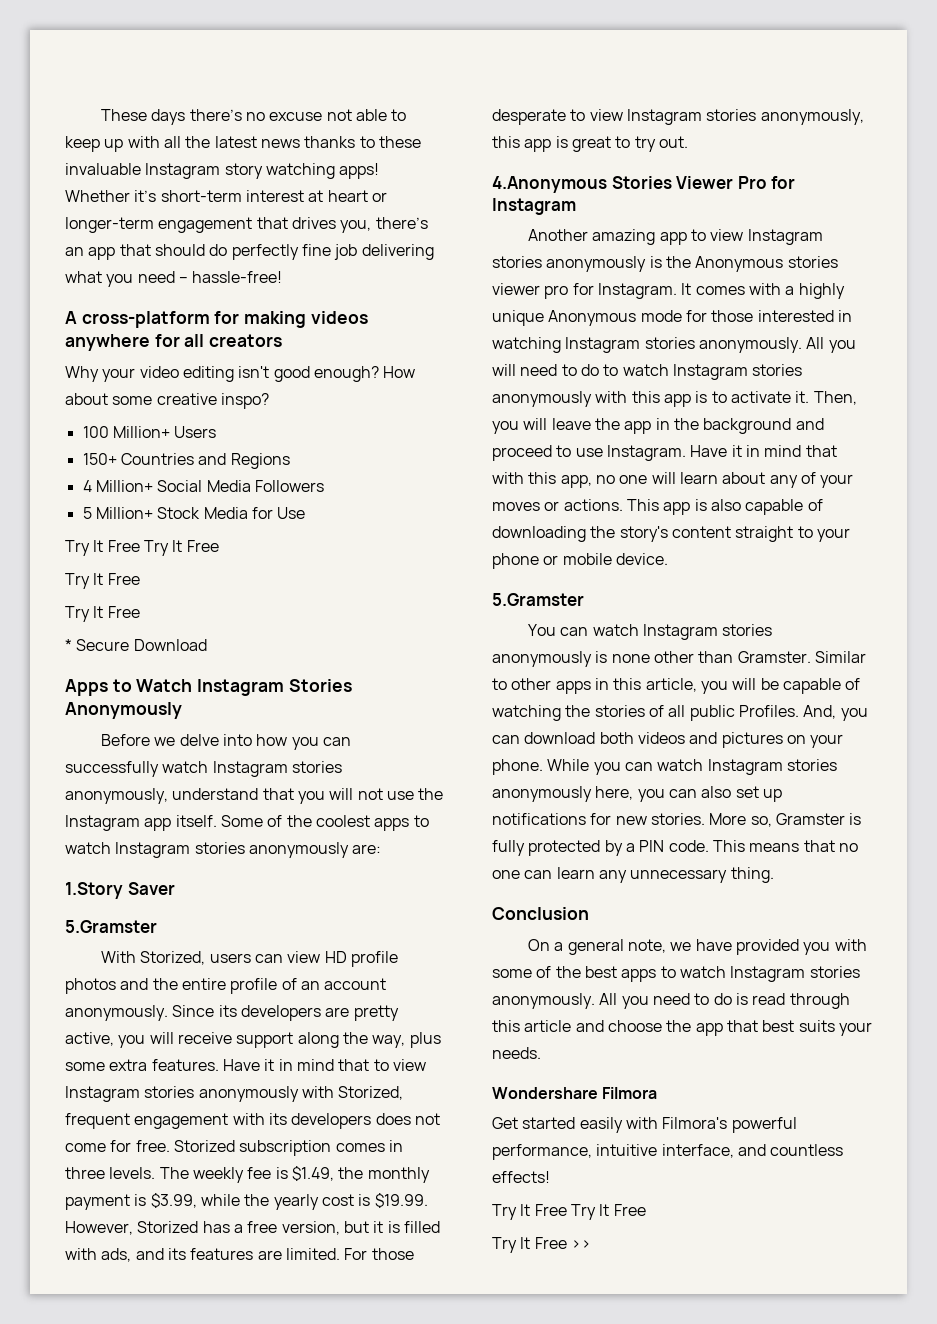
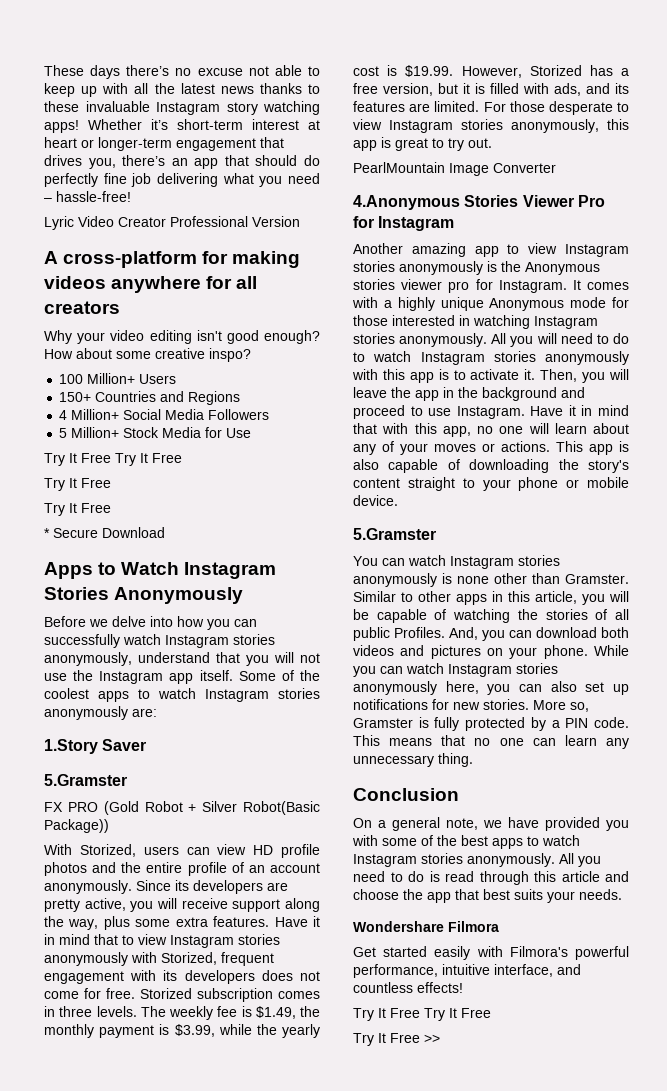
(283, 277) none -> [44,216,300,230] // Lyric Video Creator Professional Version
(157, 926) none -> [44,801,320,815] [44,819,109,833] // FX PRO (Gold Robot + Silver Robot(Basic Package))
(688, 142) none -> [353,162,556,176] // PearlMountain Image Converter

